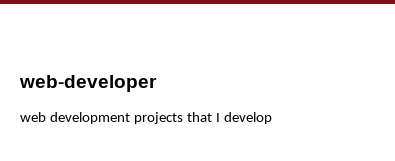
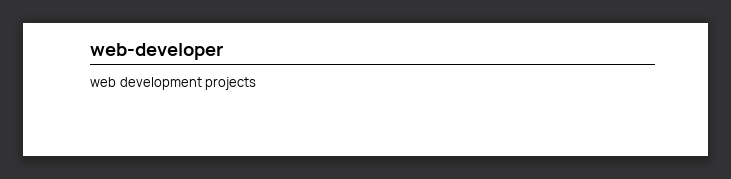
[186,112,272,124] that I develop -> (257, 83) none

